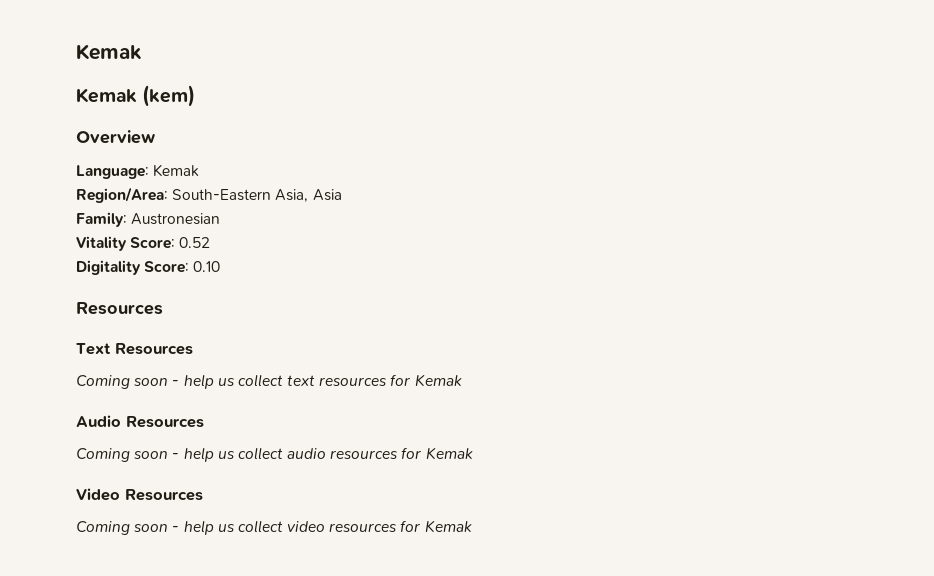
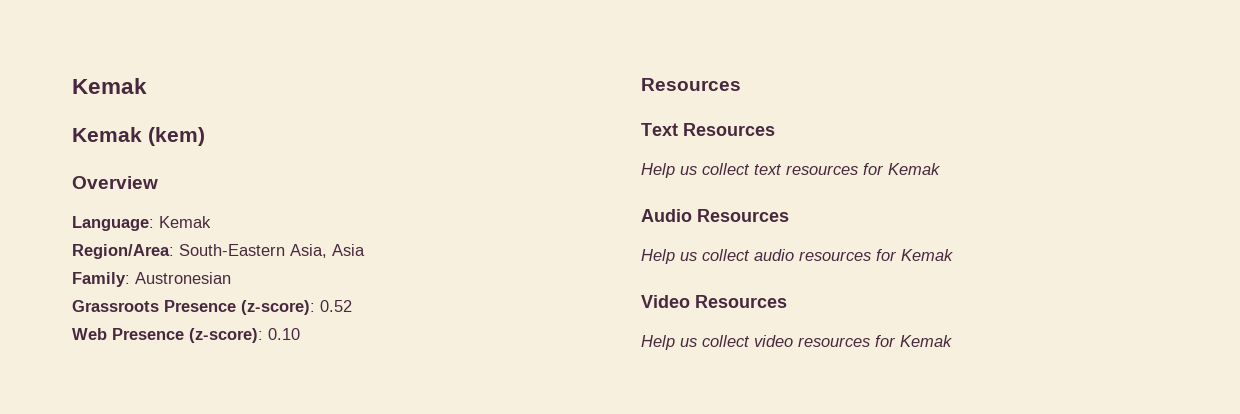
[76,236,211,251] [76,260,190,275] Vitality Score: 0.52 // Digitality Score: -> [72,300,352,315] [72,328,263,343] Grassroots Presence (z-score): 0.52 // Web Presence (z-score):
[76,374,214,389] Coming soon - help -> [641,163,675,178] Help
[76,447,214,462] Coming soon - help -> [641,249,675,264] Help
[76,520,214,535] Coming soon - help -> [641,335,675,350] Help

